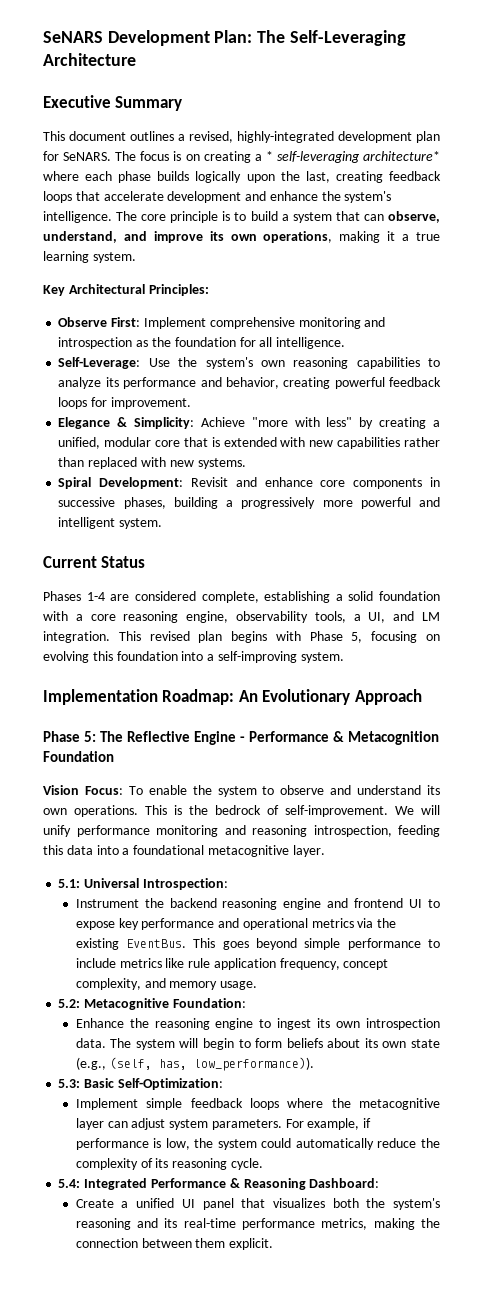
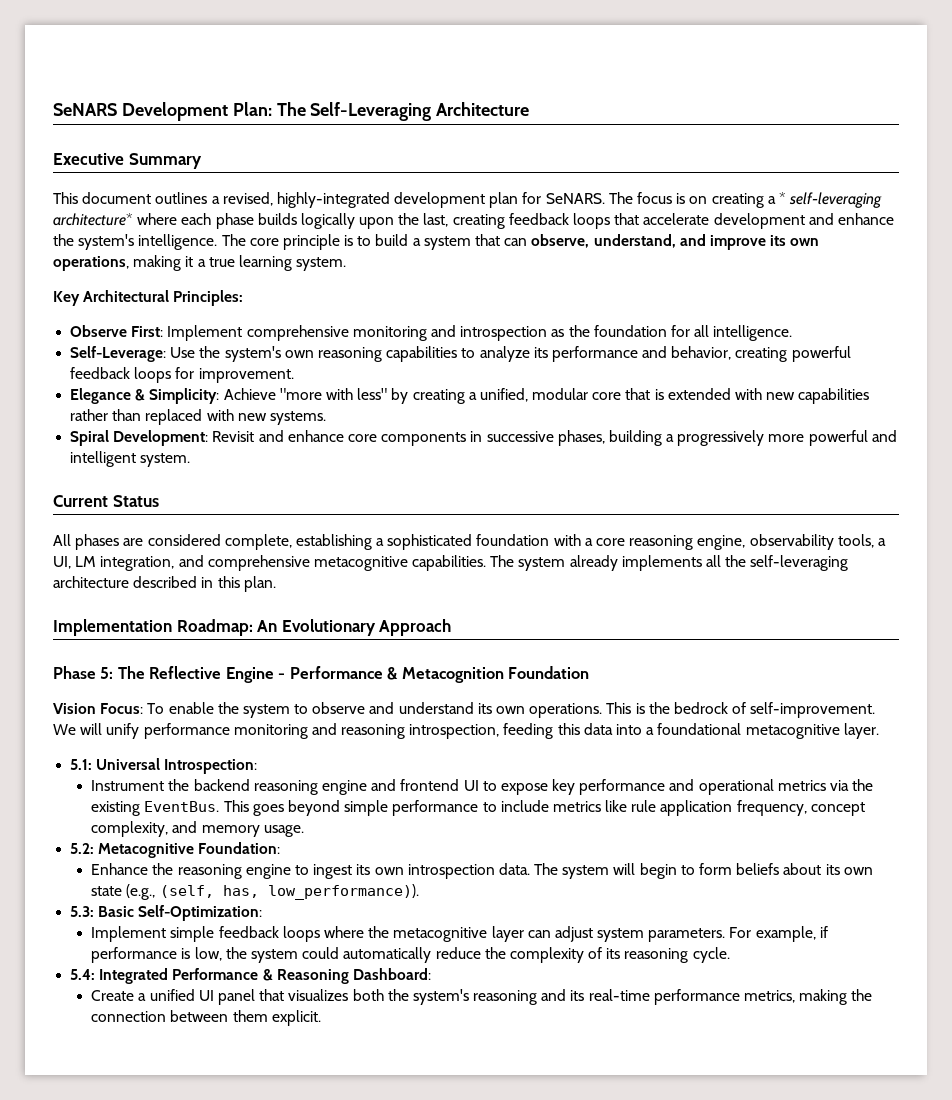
[43,591,105,601] Phases 1-4 -> [53,534,120,550] All phases
[348,591,374,601] solid -> [387,534,473,550] sophisticated
[393,611,441,621] [43,631,440,643] [43,651,344,663] and LM integration. This revised plan begins with Phase 5, focusing on evolving this foundation into a self-improving system. -> [75,555,849,571] [53,576,276,592] LM integration, and comprehensive metacognitive capabilities. The system already implements all the self-leveraging architecture described in this plan.

